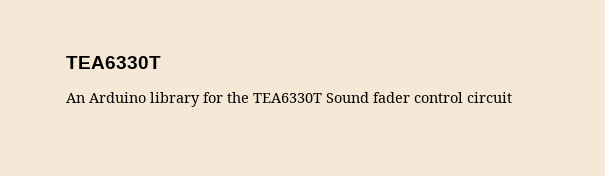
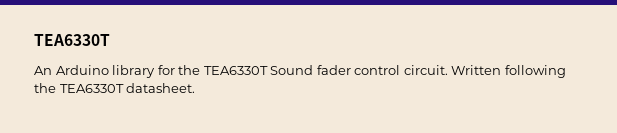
[467,92,512,103] circuit -> [403,65,566,78] [34,83,196,93] circuit. Written following the TEA6330T datasheet.

